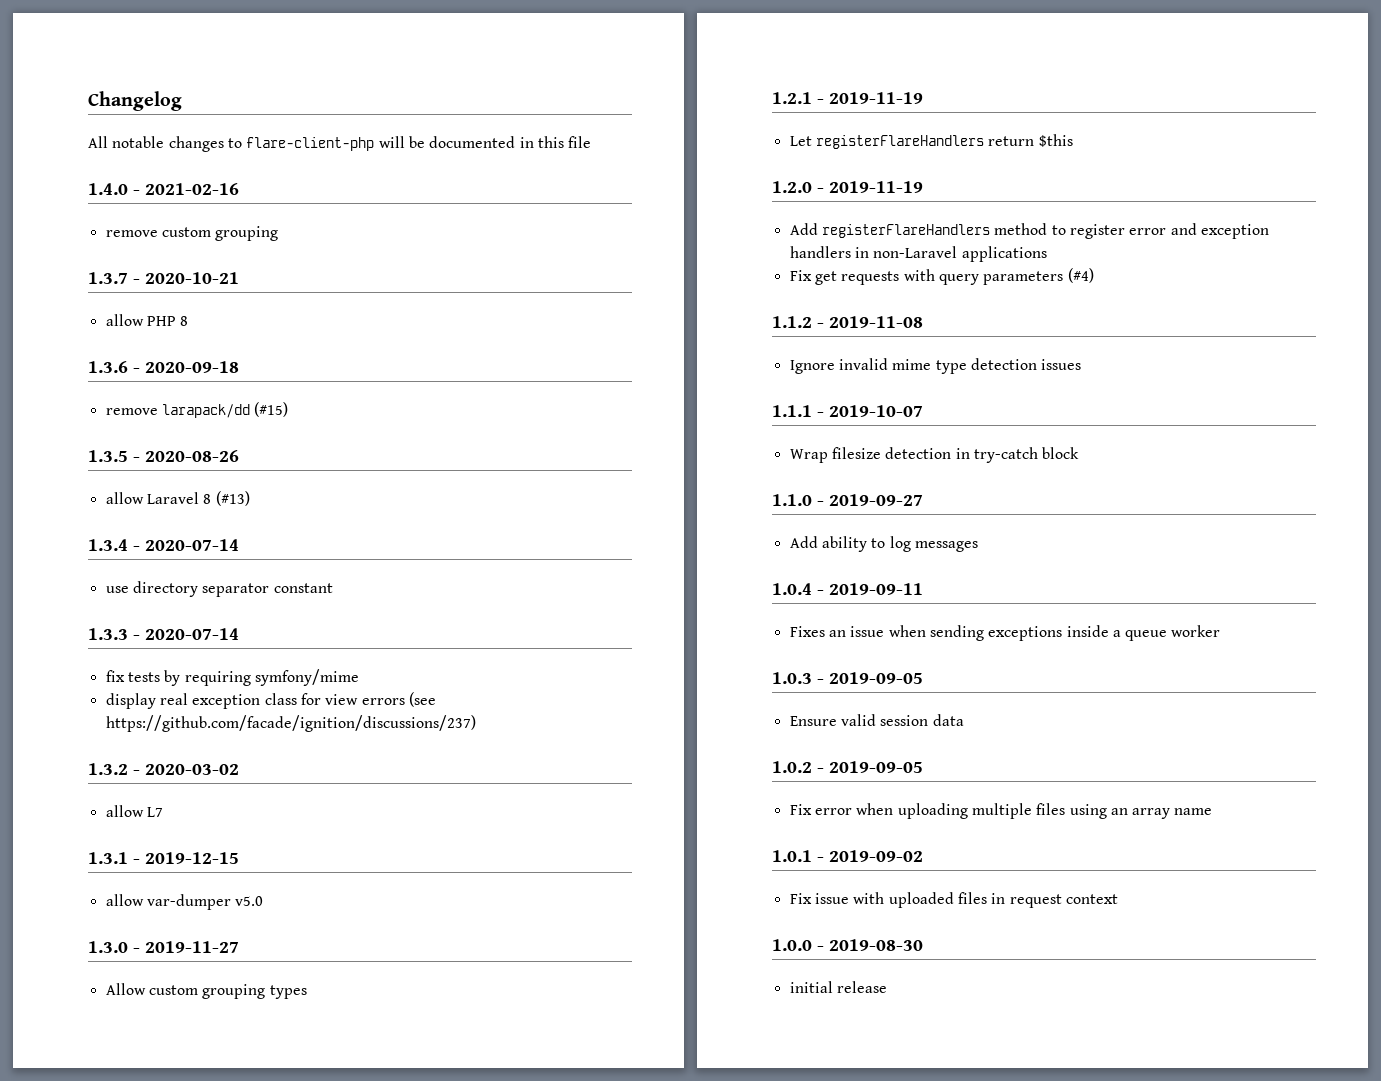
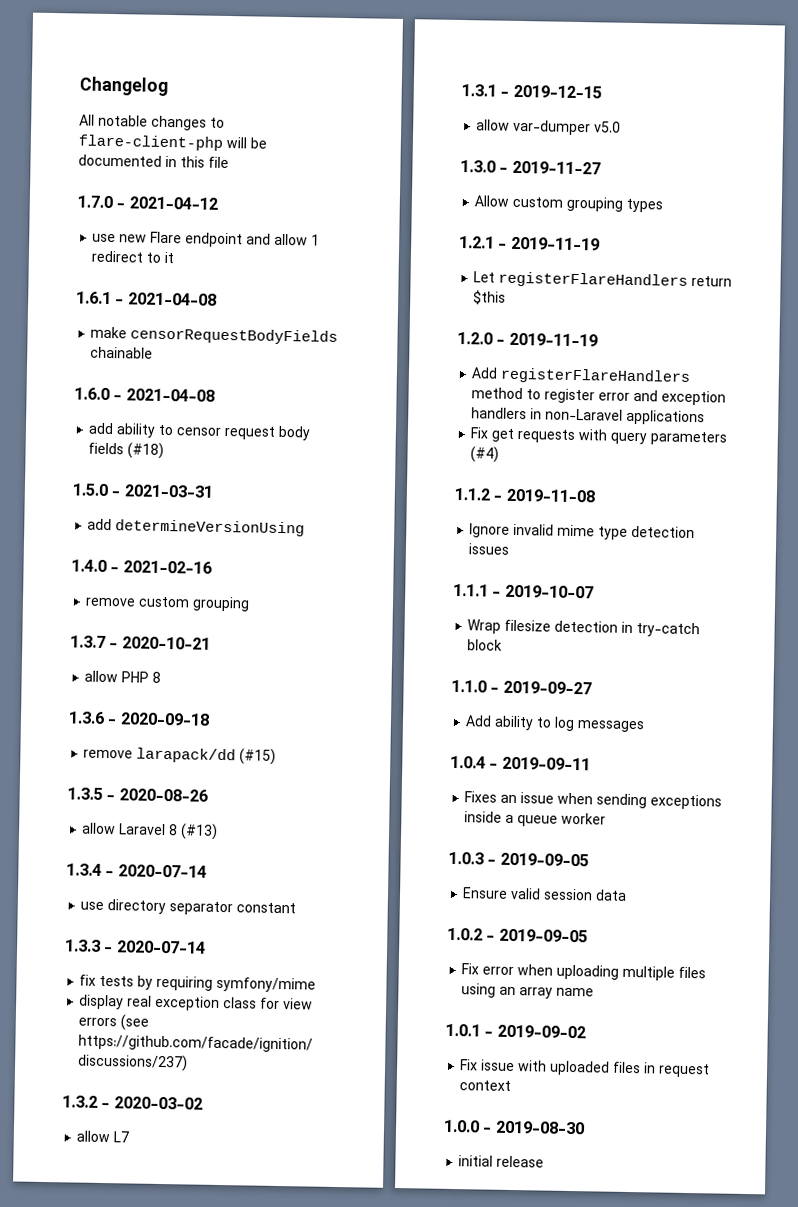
(592, 142) none -> [77,195,218,210] [92,231,321,248] [91,250,175,264] [76,291,217,306] [90,326,339,345] [90,346,154,359] [74,387,215,402] [88,422,312,441] [88,442,165,459] [72,483,213,498] [87,518,306,537] // 1.7.0 - 2021-04-12 // use new Flare endpoint and allow 1 redirect to it // 1.6.1 - 2021-04-08 // make censorRequestBodyFields chainable // 1.6.0 - 2021-04-08 // add ability to censor request body fields (#18) // 1.5.0 - 2021-03-31 // add determineVersionUsing

